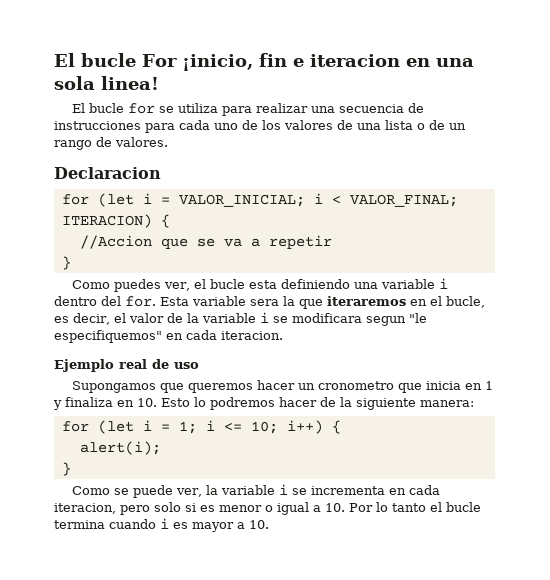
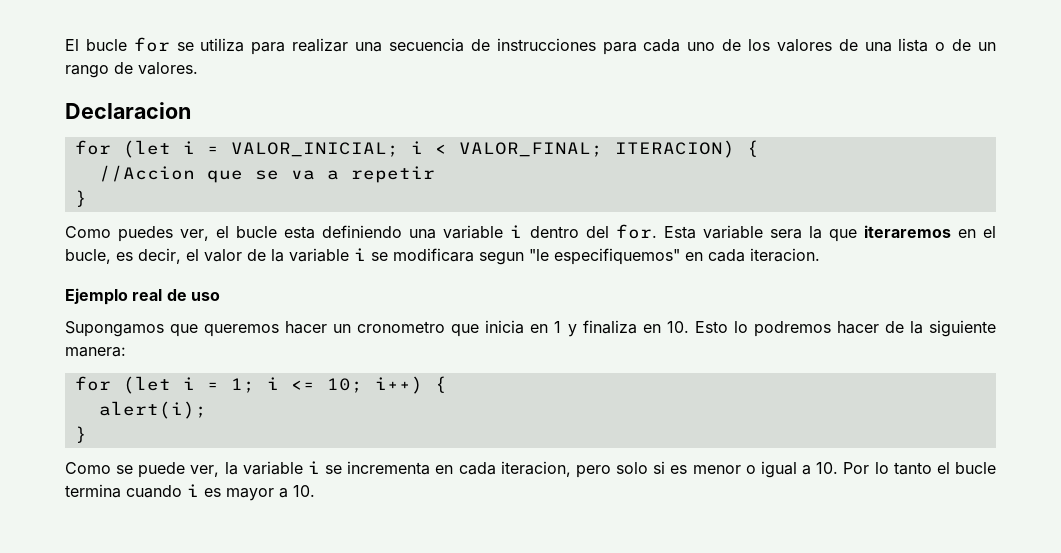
[54,53,474,71] [54,76,159,90] [72,103,125,113] El bucle For ¡inicio, fin e iteracion en una sola linea! // El bucle -> [65,39,127,51] El bucle

